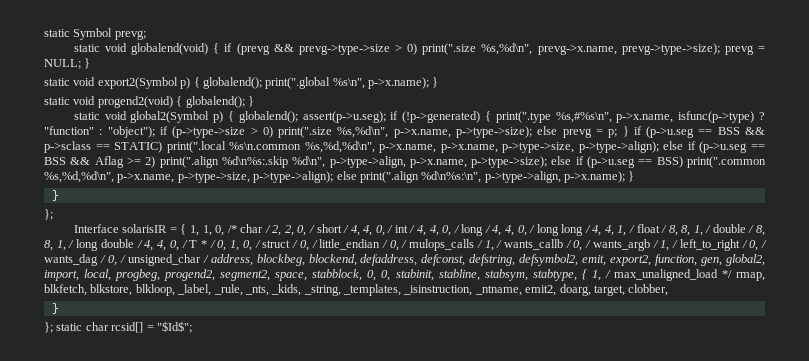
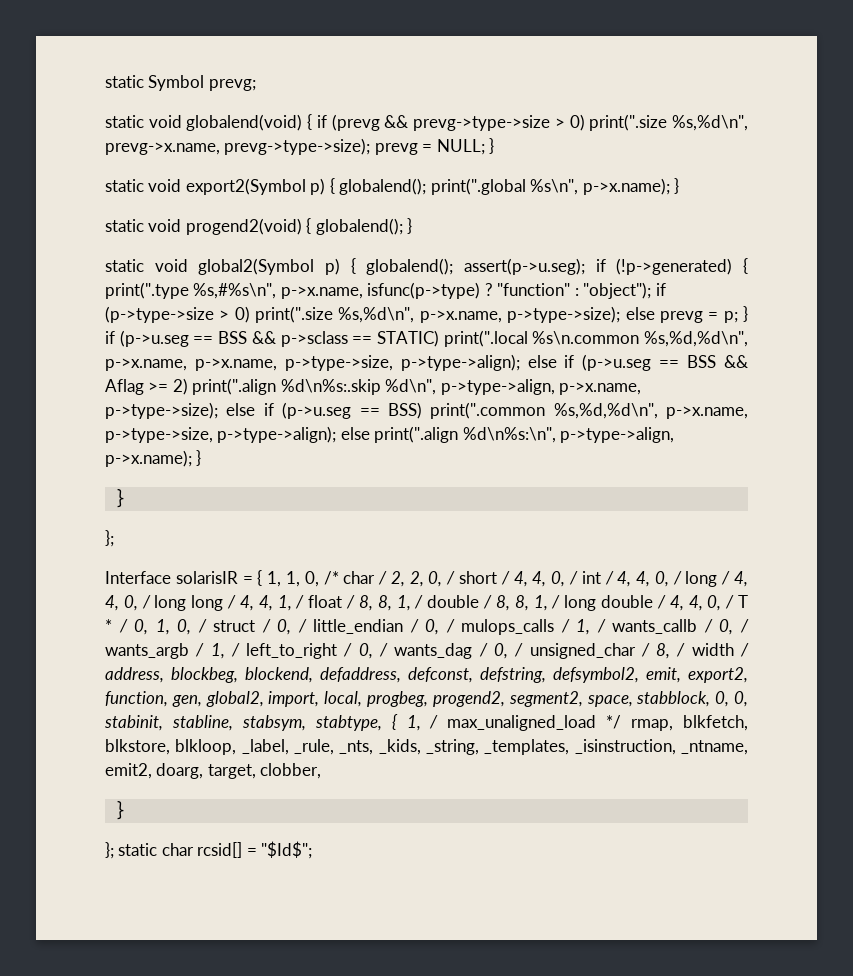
(209, 259) none -> [656,643,749,659] 8, / width /

